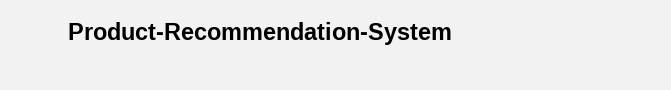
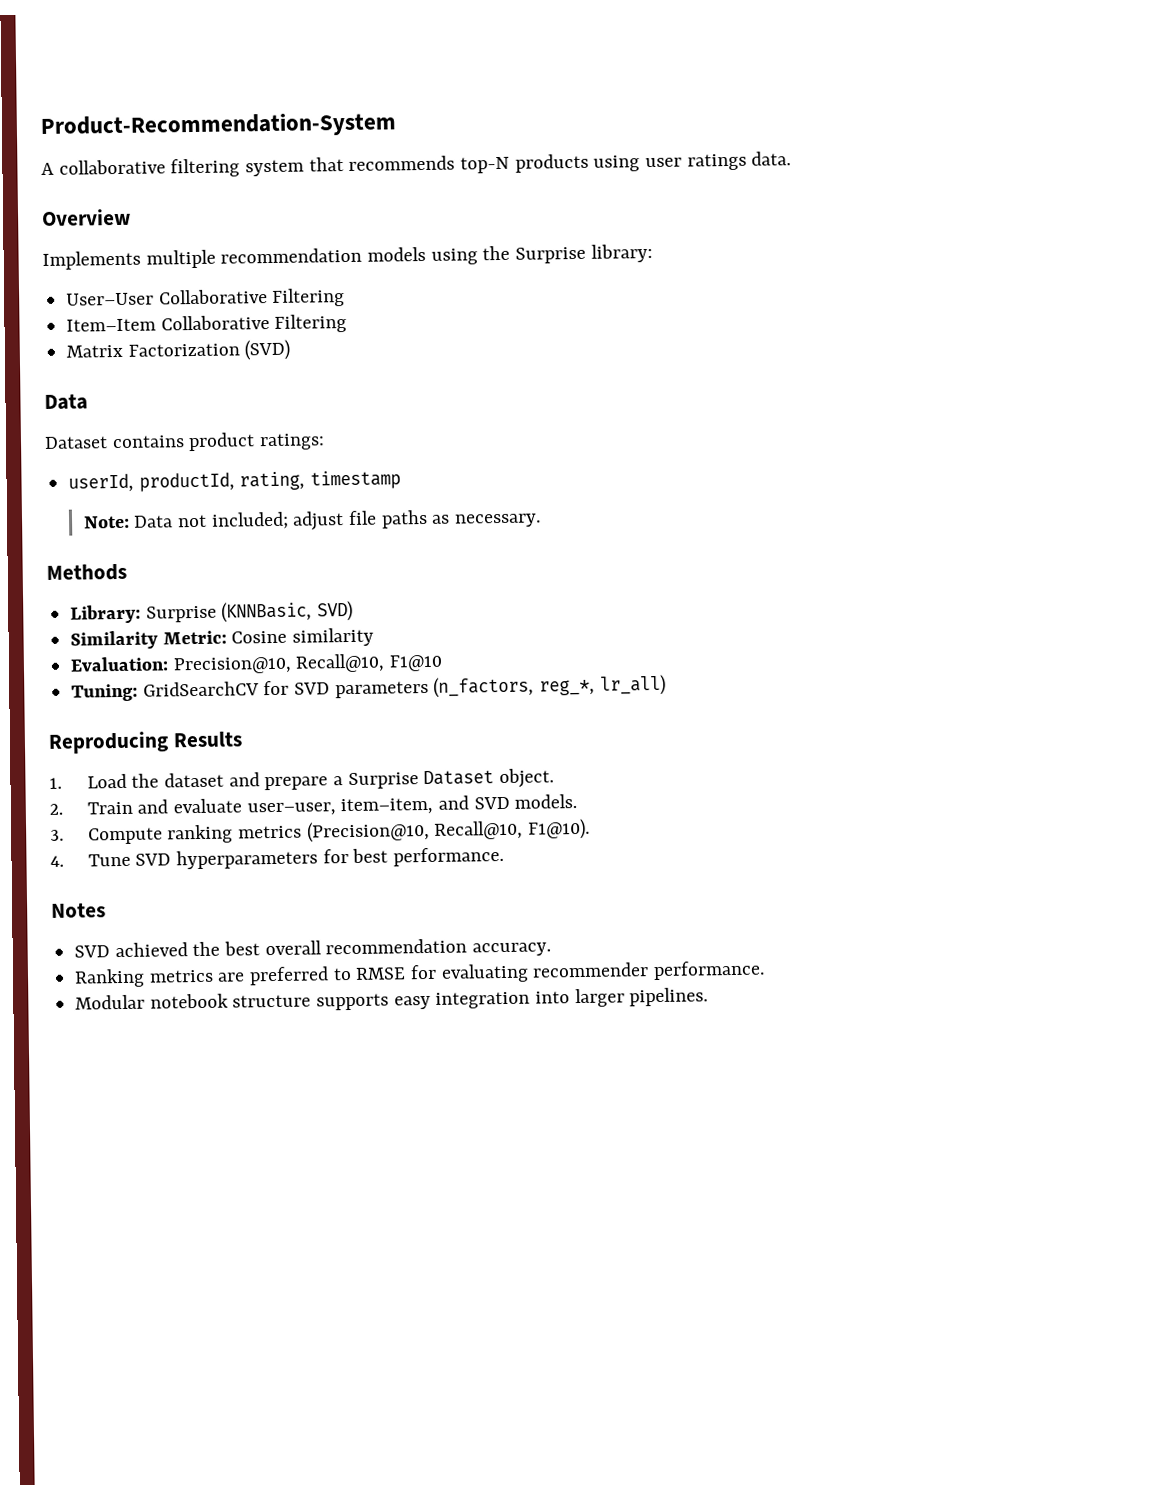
(452, 33) none -> [41,151,792,178] [41,208,131,226] [42,243,653,270] [66,288,346,307] [66,313,348,333] [66,339,291,361] [44,393,88,410] [44,432,326,452] [68,470,402,493] [82,509,541,531] [46,563,127,581] [70,600,354,624] [70,627,375,650] [70,653,444,675] [71,674,666,702] [48,731,243,754] [49,768,554,791] [49,794,578,817] [50,818,590,845] [50,846,504,870] [51,902,106,918] [74,938,552,958] [74,960,766,988] [75,987,709,1011] // A collaborative filtering system that recommends top-N products using user ratings data. // Overview // Implements multiple recommendation models using the Surprise library: // User–User Collaborative Filtering // Item–Item Collaborative Filtering // Matrix Factorization (SVD) // Data // Dataset contains product ratings: // userId, productId, rating, timestamp // Note: Data not included; adjust file paths as necessary. // Methods // Library: Surprise (KNNBasic, SVD) // Similarity Metric: Cosine similarity // Evaluation: Precision@10, Recall@10, F1@10 // Tuning: GridSearchCV for SVD parameters (n_factors, reg_*, lr_all) // Reproducing Results // 1. Load the dataset and prepare a Surprise Dataset object. // 2. Train and evaluate user–user, item–item, and SVD models. // 3. Compute ranking metrics (Precision@10, Recall@10, F1@10). // 4. Tune SVD hyperparameters for best performance. // Notes // SVD achieved the best overall recommendation accuracy. // Ranking metrics are preferred to RMSE for evaluating recommender performance. // Modular notebook structure supports easy integration into larger pipelines.

